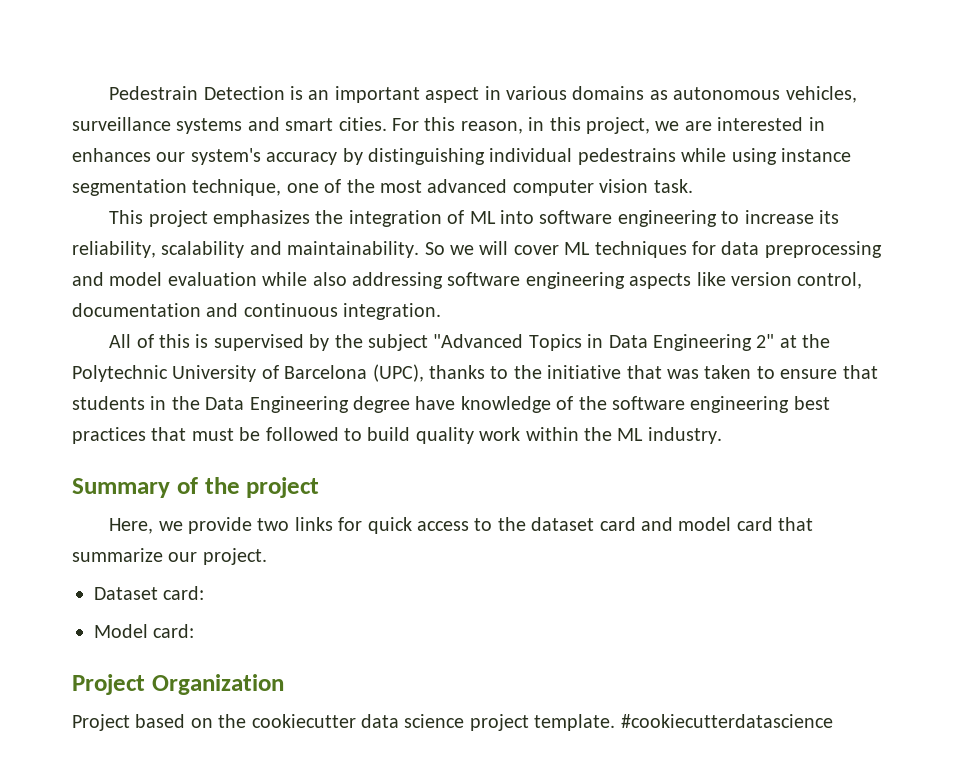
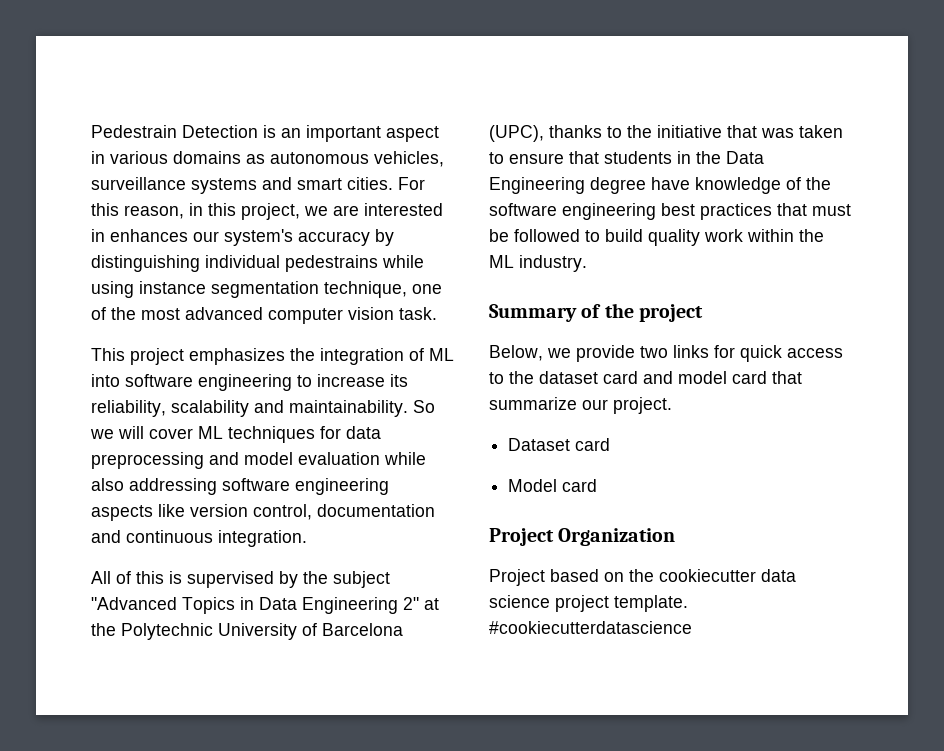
[109,518,154,534] Here, -> [489,345,543,361] Below,
[163,586,205,600] card: -> [575,438,611,451] card
[153,624,195,638] card: -> [562,479,598,492] card

